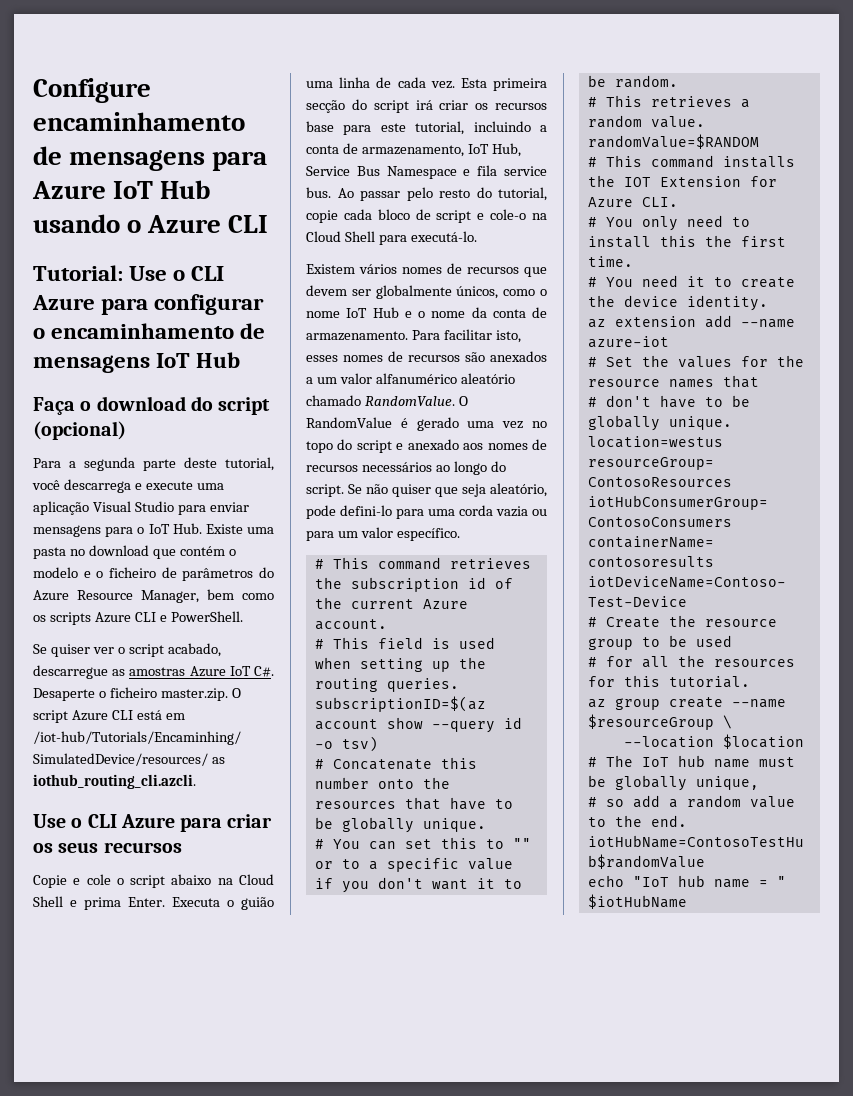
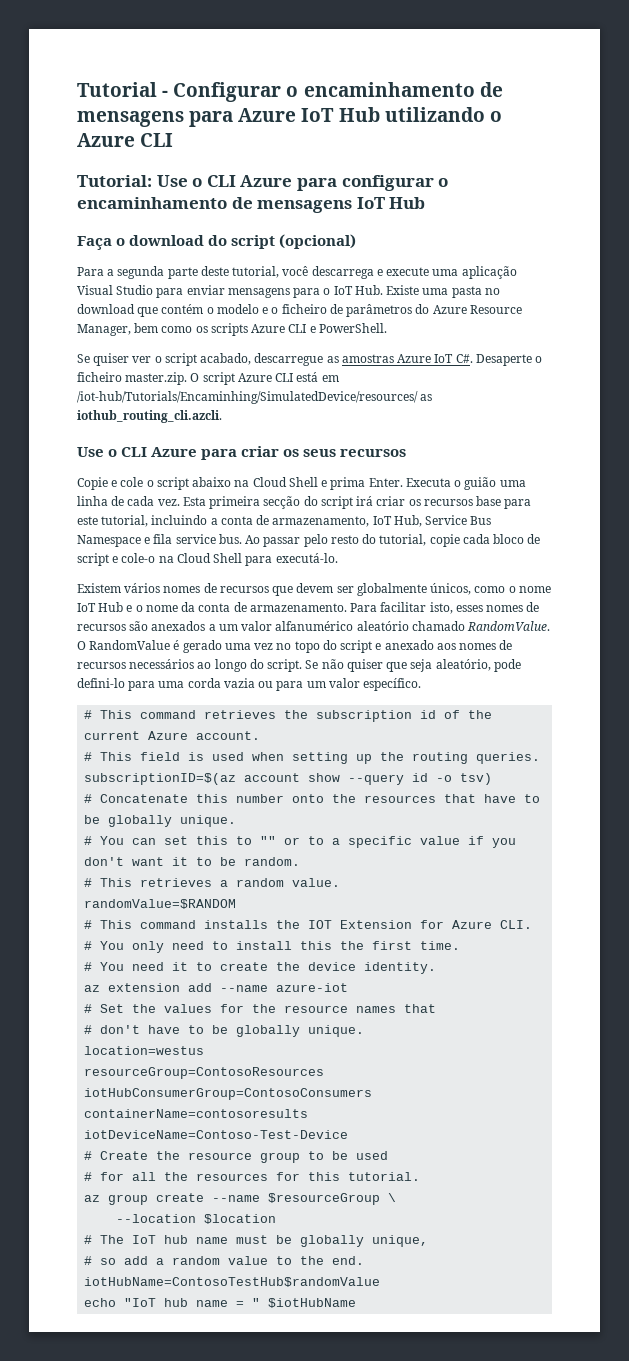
[33,78,151,103] Configure -> [77,82,299,102] Tutorial - Configurar o
[33,214,120,233] usando -> [384,107,485,122] utilizando

